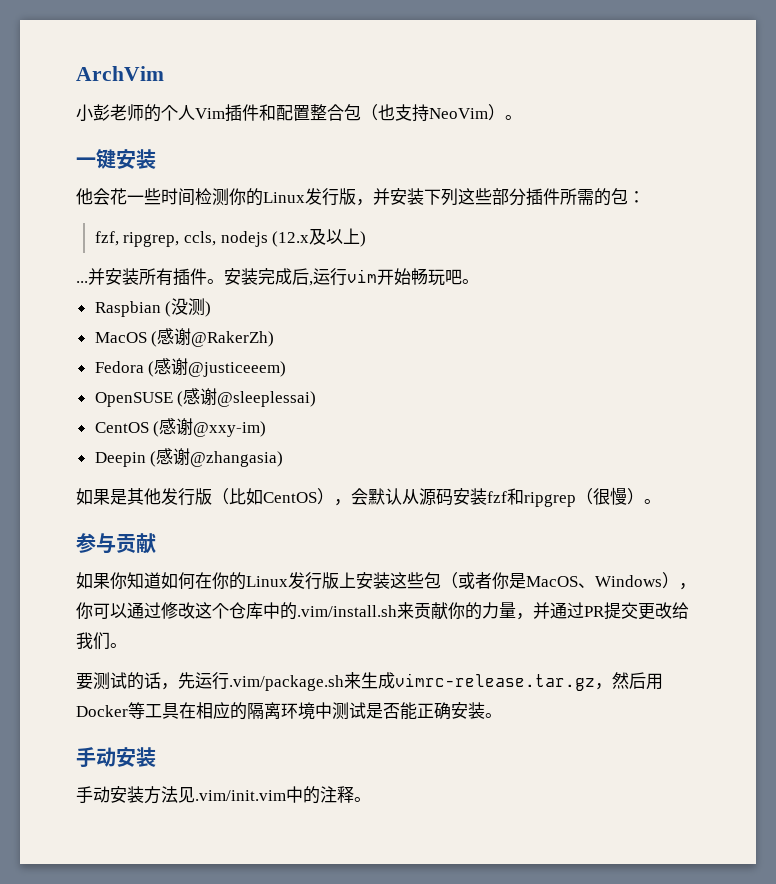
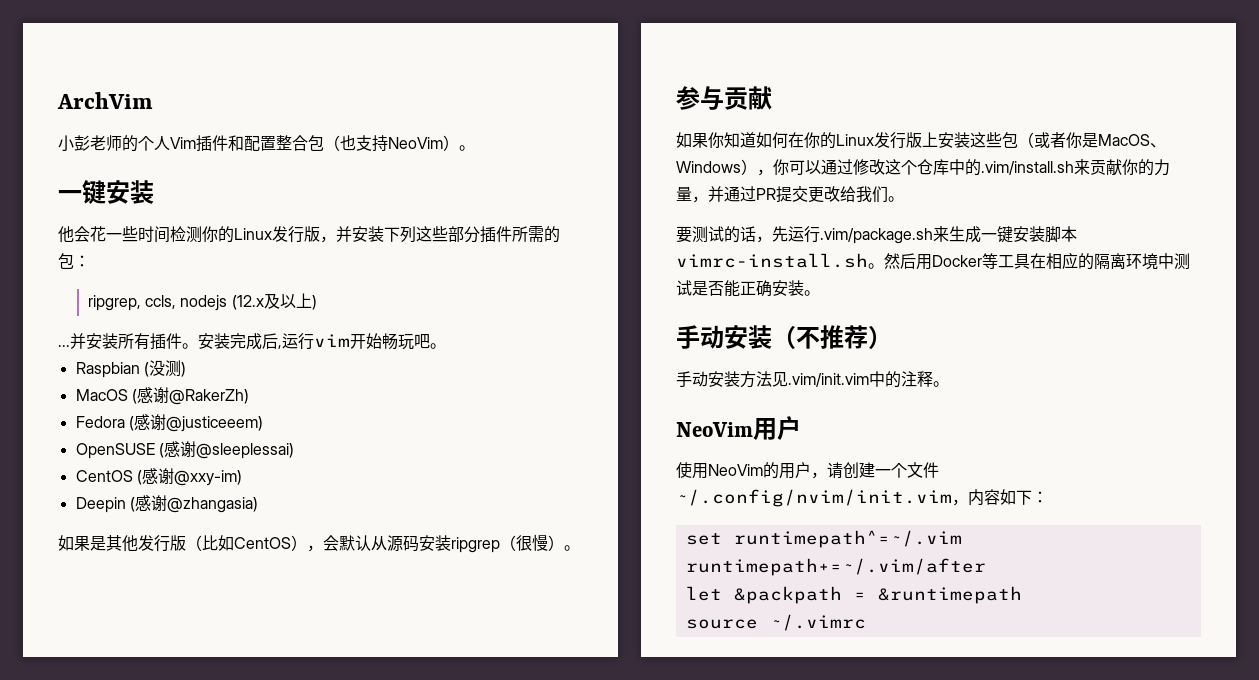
[94,231,119,246] fzf, -> (90, 261) none
[487,488,524,505] fzf和 -> (451, 543) none
[395,673,612,691] vimrc-release.tar.gz， -> [981,226,1077,243] [676,253,884,269] 一键安装脚本vimrc-install.sh。
(156, 757) none -> [772,325,892,349] （不推荐）
(371, 799) none -> [676,416,801,440] [676,462,939,479] [676,489,1048,507] [685,530,962,548] [685,558,986,576] [685,586,1022,604] [685,614,866,631] // NeoVim用户 // 使用NeoVim的用户，请创建一个文件~/.config/nvim/init.vim，内容如下： // set runtimepath^=~/.vim runtimepath+=~/.vim/after // let &packpath = &runtimepath // source ~/.vimrc

